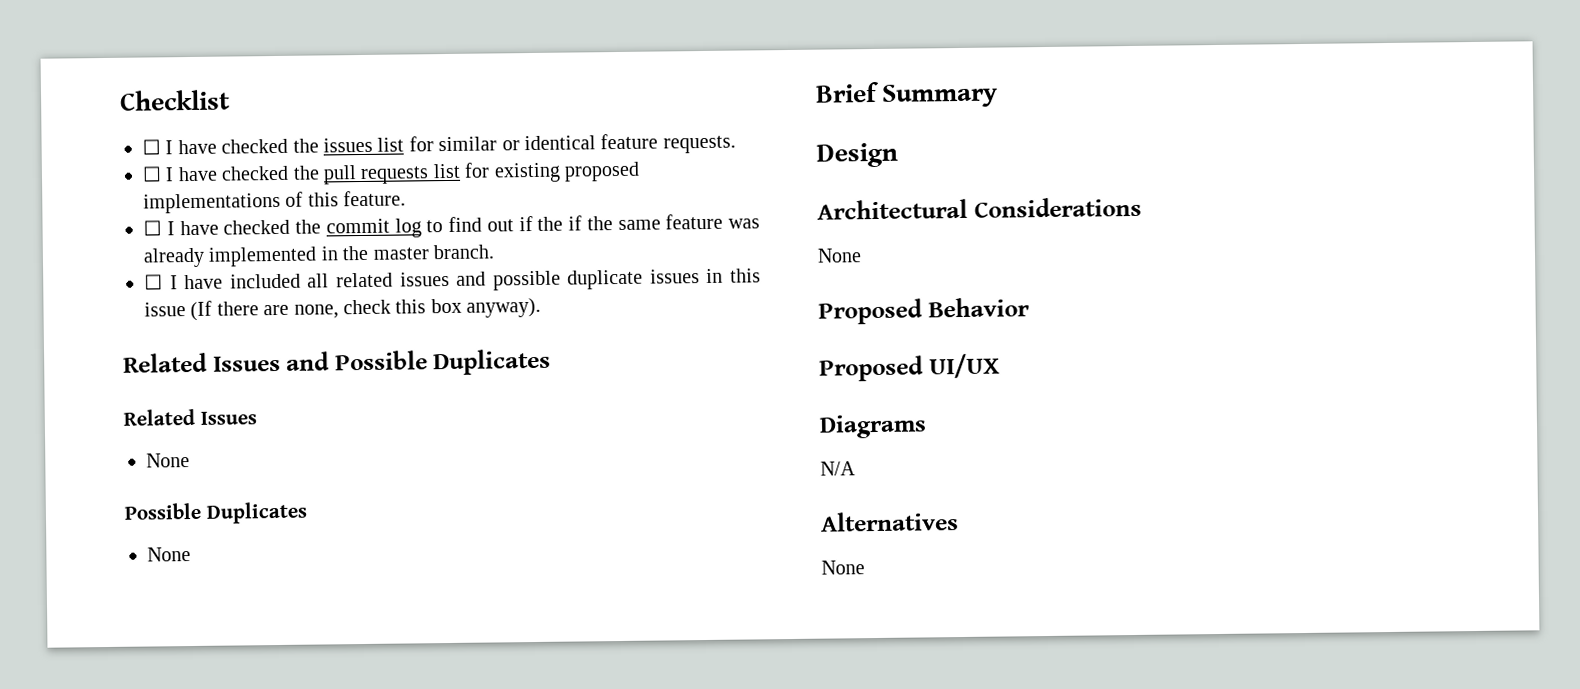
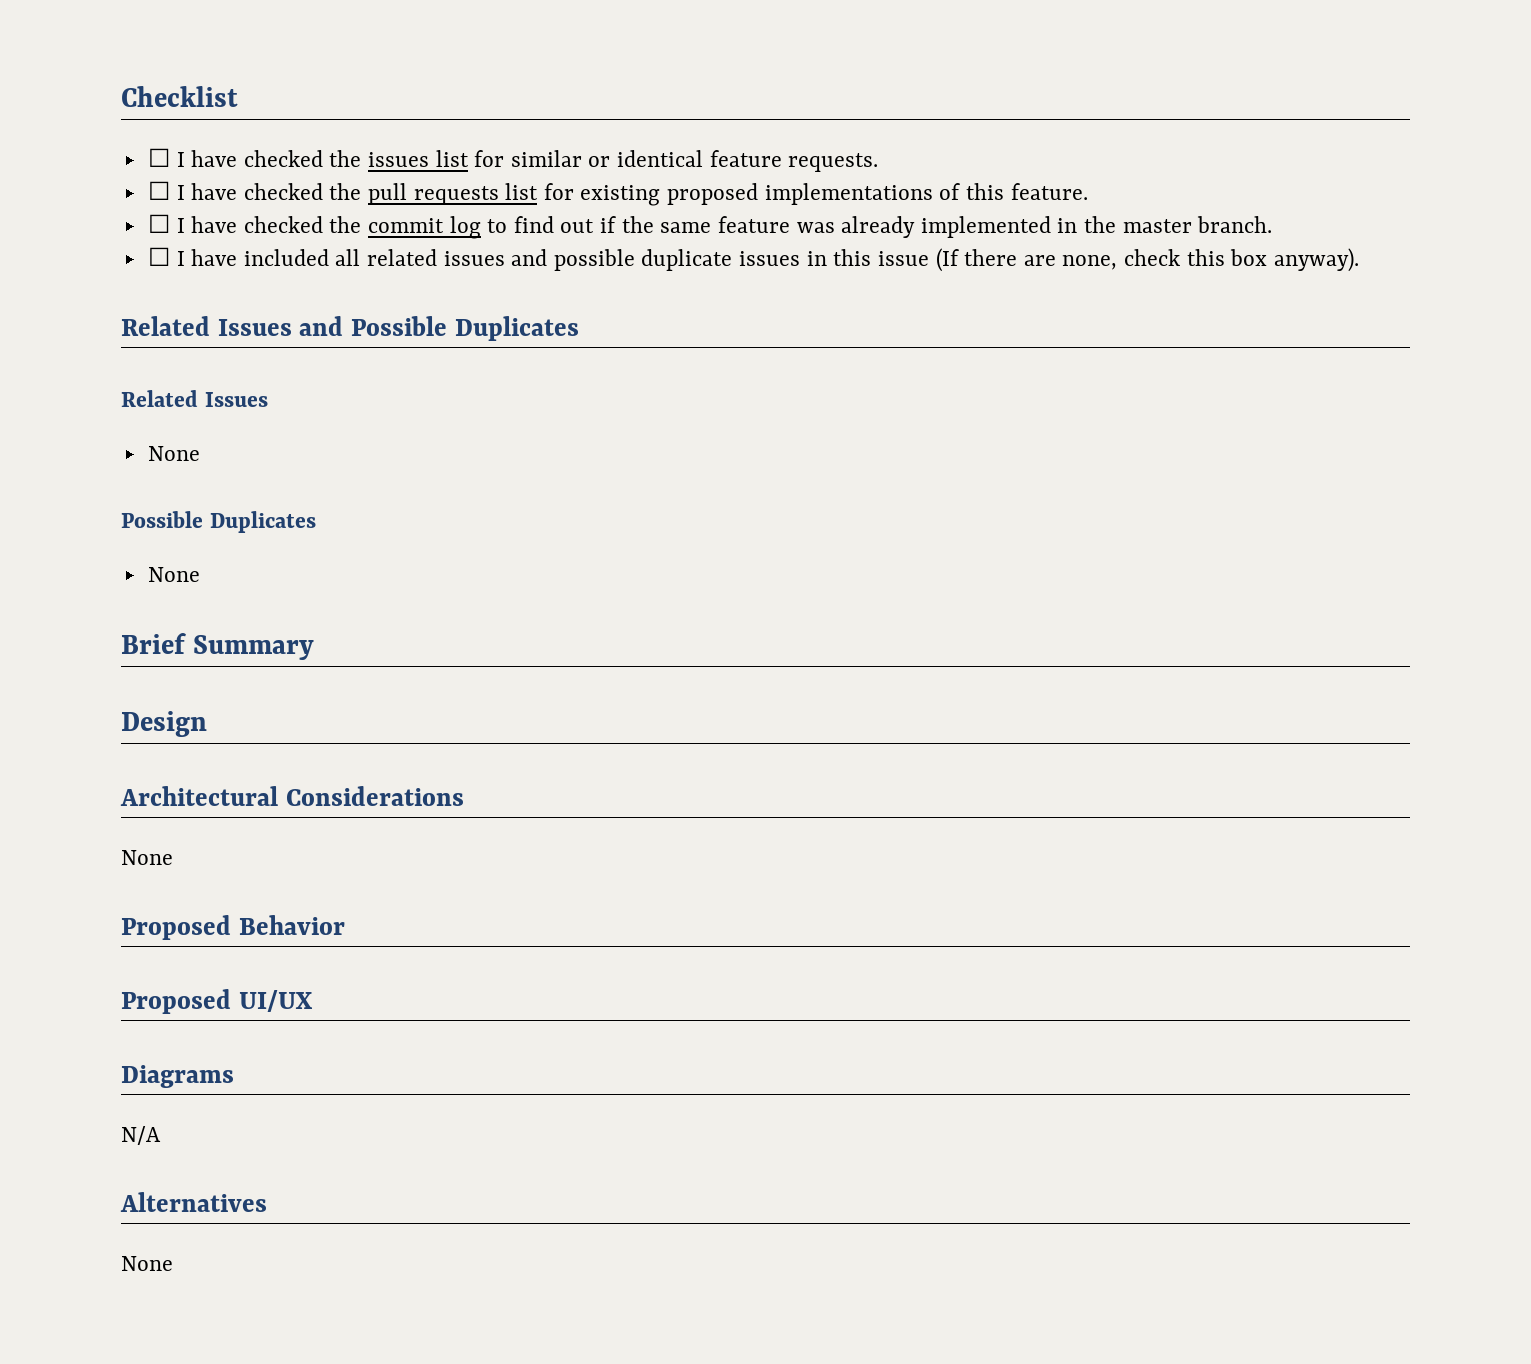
[568,215,613,231] if the -> (654, 224) none

